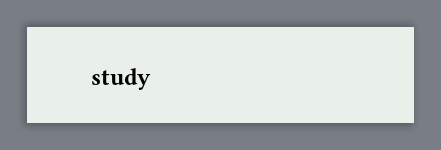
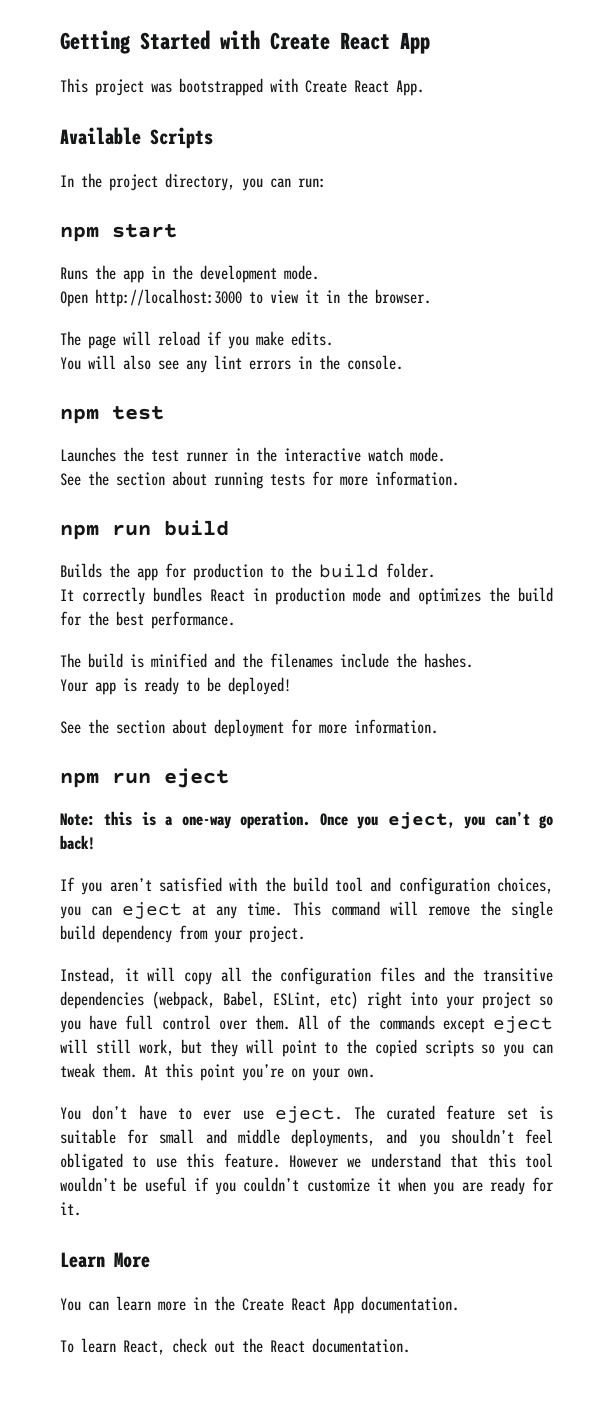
[91,68,151,90] study -> [60,30,430,54] [60,78,424,96] [60,127,213,149] [60,173,326,191] [60,224,177,242] [60,265,319,283] [60,289,431,307] [60,331,333,349] [60,355,403,373] [60,406,164,424] [60,447,445,462] [60,471,459,489] [60,520,229,540] [60,563,435,581] [60,587,553,605] [60,611,235,629] [60,653,473,668] [60,677,291,695] [60,719,438,737] [60,768,229,788] [60,811,553,829] [60,835,95,850] [60,877,553,895] [60,901,553,919] [60,925,305,943] [60,967,553,985] [60,991,553,1009] [60,1015,553,1033] [60,1039,553,1057] [60,1063,375,1081] [60,1105,553,1123] [60,1129,553,1147] [60,1153,553,1171] [60,1177,554,1195] [60,1202,81,1216] [60,1252,150,1268] [60,1296,459,1314] [60,1338,410,1355] Getting Started with Create React App // This project was bootstrapped with Create React App. // Available Scripts // In the project directory, you can run: // npm start // Runs the app in the development mode. // Open http://localhost:3000 to view it in the browser. // The page will reload if you make edits. // You will also see any lint errors in the console. // npm test // Launches the test runner in the interactive watch mode. // See the section about running tests for more information. // npm run build // Builds the app for production to the build folder. // It correctly bundles React in production mode and optimizes the build for the best performance. // The build is minified and the filenames include the hashes. // Your app is ready to be deployed! // See the section about deployment for more information. // npm run eject // Note: this is a one-way operation. Once you eject, you can’t go back! // If you aren’t satisfied with the build tool and configuration choices, you can eject at any time. This command will remove the single build dependency from your project. // Instead, it will copy all the configuration files and the transitive dependencies (webpack, Babel, ESLint, etc) right into your project so you have full control over them. All of the commands except eject will still work, but they will point to the copied scripts so you can tweak them. At this point you’re on your own. // You don’t have to ever use eject. The curated feature set is suitable for small and middle deployments, and you shouldn’t feel obligated to use this feature. However we understand that this tool wouldn’t be useful if you couldn’t customize it when you are ready for it. // Learn More // You can learn more in the Create React App documentation. // To learn React, check out the React documentation.

